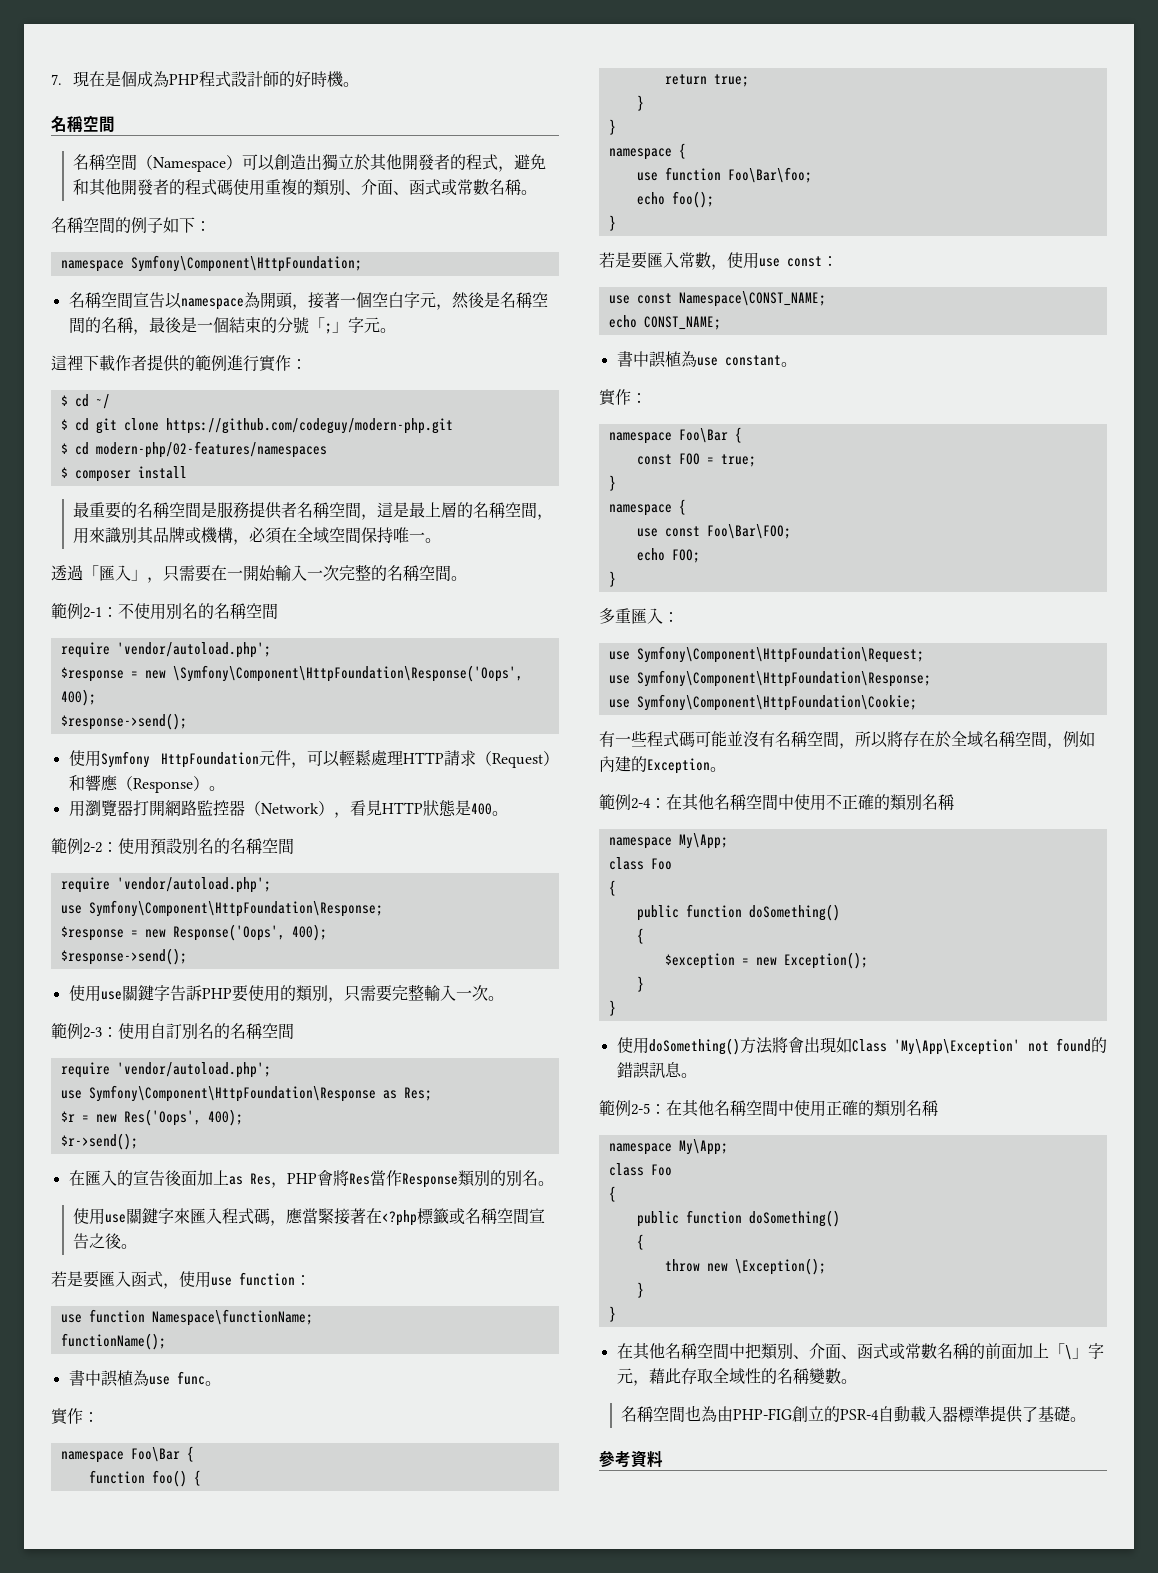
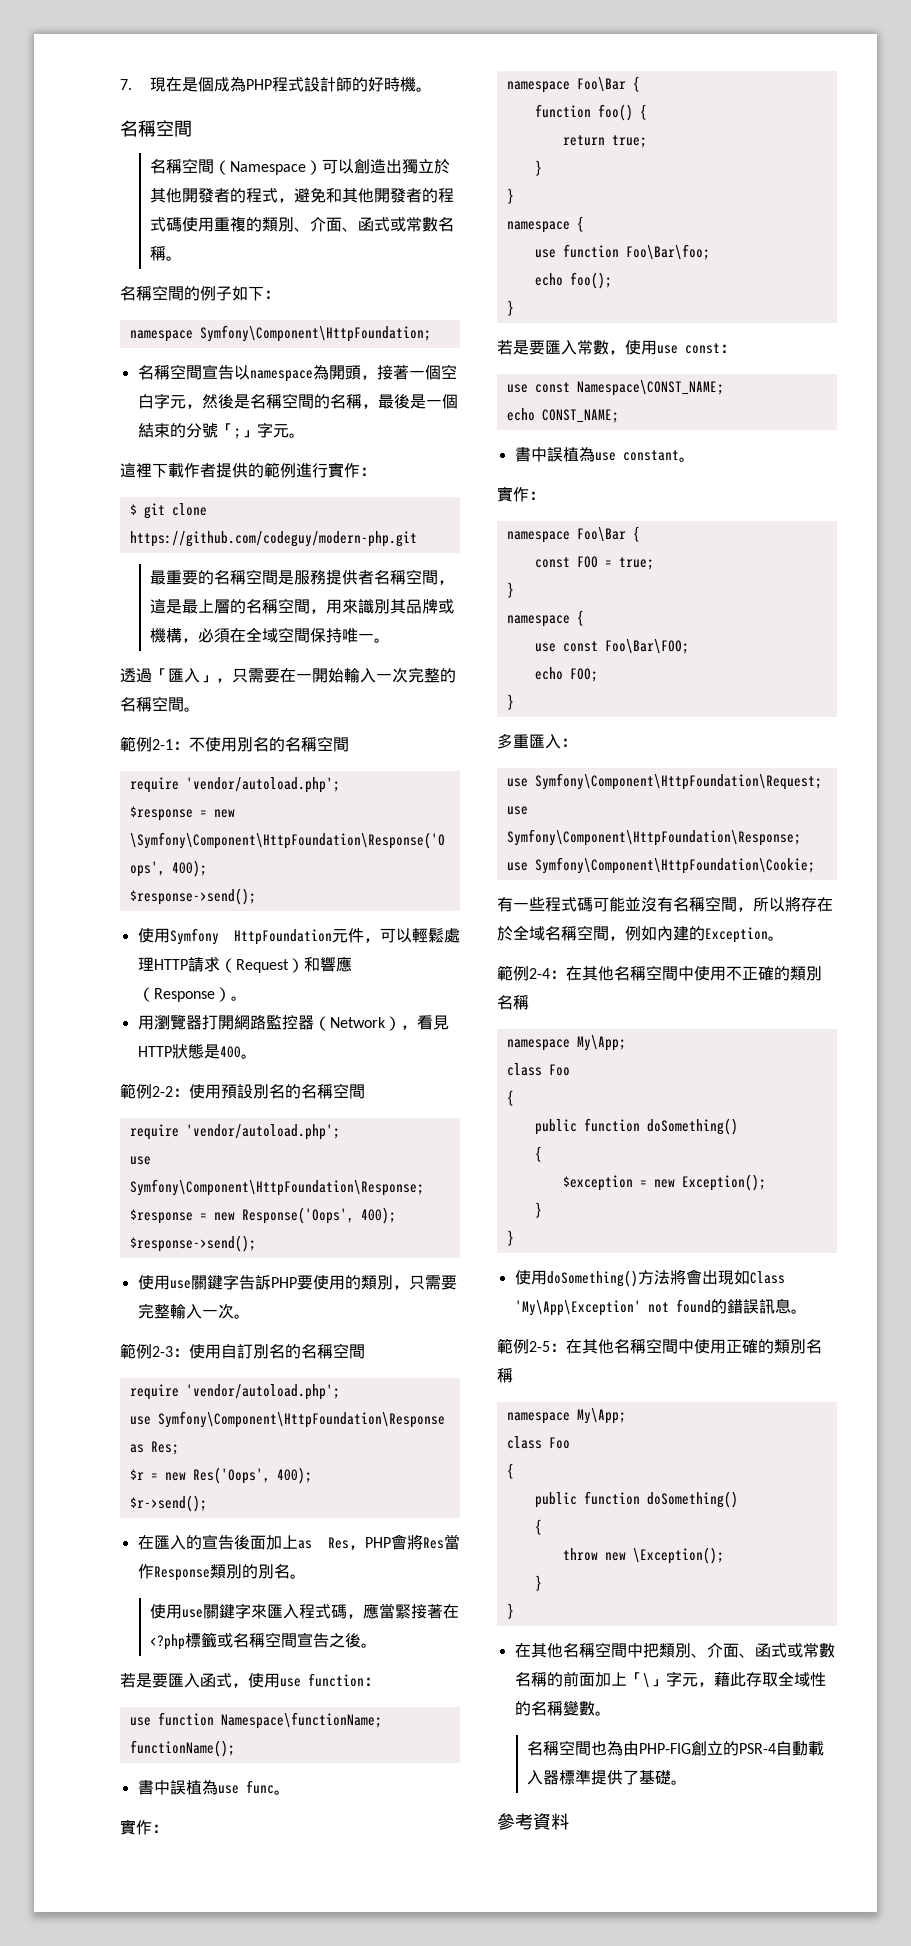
[74,394,110,409] [60,418,89,431] cd ~/ // $ cd -> (137, 509) none
[60,441,327,458] [60,466,187,482] // $ cd modern-php/02-features/namespaces // $ composer install -> (417, 539) none

